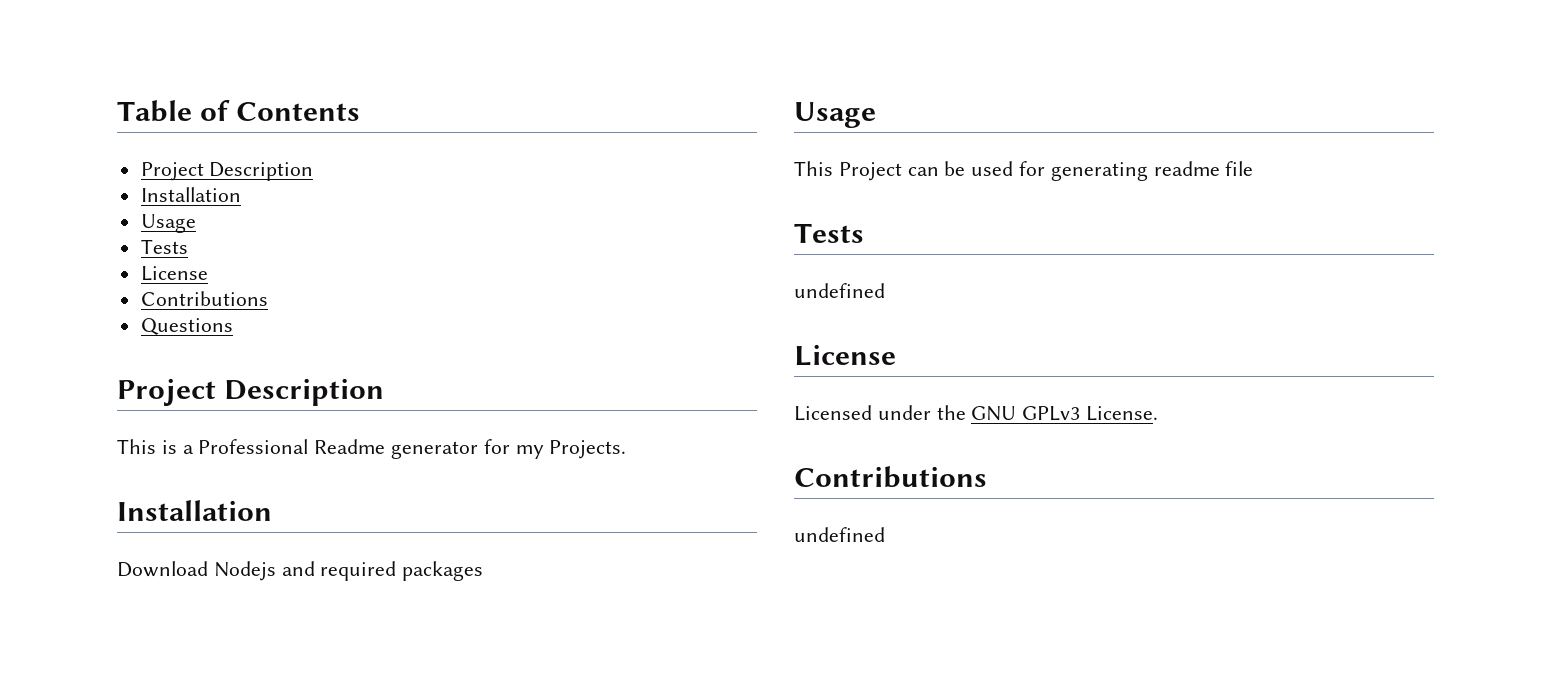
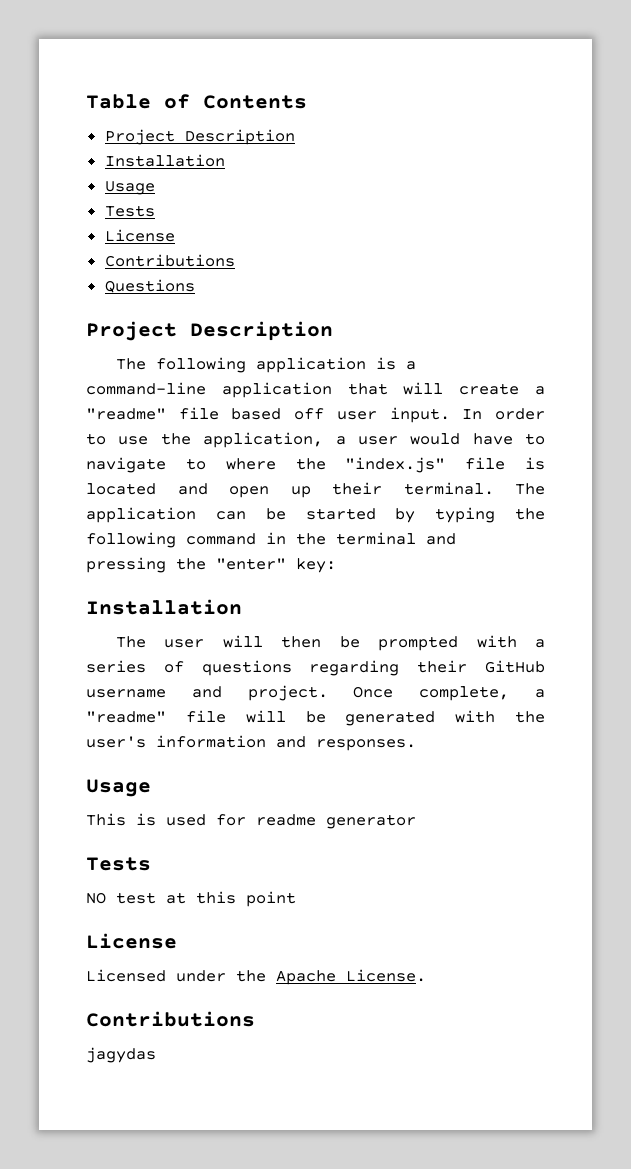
[117,439,627,459] [117,500,272,521] [117,561,484,581] [794,102,876,128] [794,161,1254,181] [794,223,864,243] [794,283,885,298] This is a Professional Readme generator for my Projects. // Installation // Download Nodejs and required packages // Usage // This Project can be used for generating readme file // Tests // undefined -> [115,357,416,373] [86,382,545,398] [86,407,545,423] [86,432,545,448] [86,457,545,473] [86,482,545,498] [86,507,545,523] [86,532,456,548] [86,557,336,573] [86,599,242,615] [115,635,545,651] [86,660,545,676] [86,685,545,701] [86,710,545,726] [86,735,416,751] [86,779,151,797] [86,813,416,829] [86,857,151,871] [86,891,296,907] The following application is a command-line application that will create a "readme" file based off user input. In order to use the application, a user would have to navigate to where the "index.js" file is located and open up their terminal. The application can be started by typing the following command in the terminal and pressing the "enter" key: // Installation // The user will then be prompted with a series of questions regarding their GitHub username and project. Once complete, a "readme" file will be generated with the user's information and responses. // Usage // This is used for readme generator // Tests // NO test at this point
[971,406,1081,421] GNU GPLv3 -> [276,970,336,985] Apache
[794,527,885,542] undefined -> [86,1047,156,1063] jagydas

